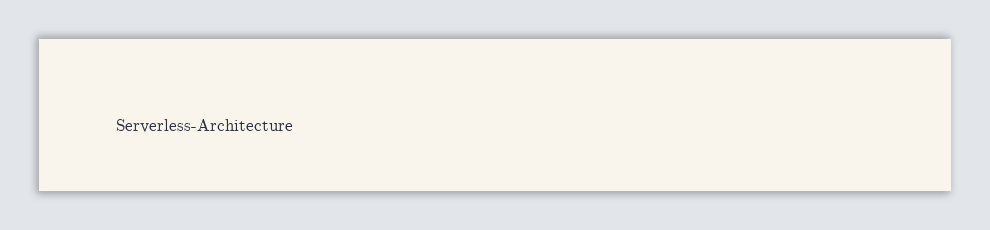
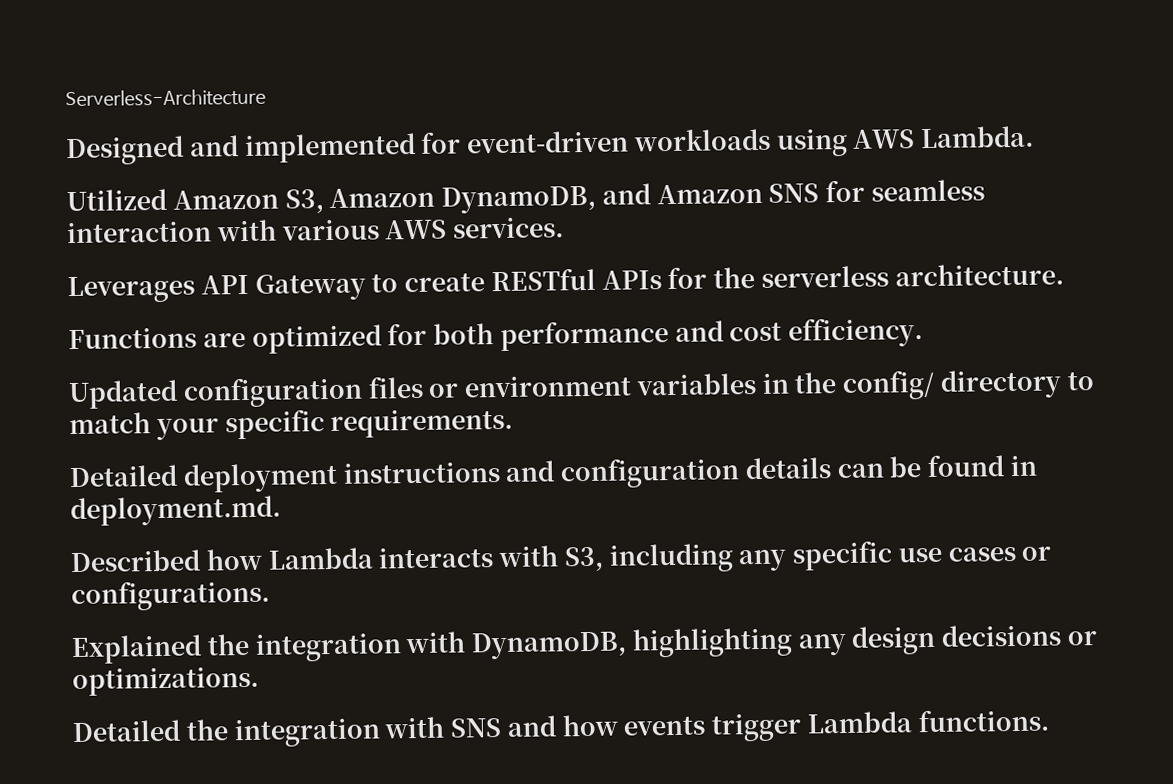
(293, 126) none -> [65,125,1034,166] [66,179,985,214] [66,217,564,244] [67,263,1064,304] [68,317,923,354] [68,369,1095,410] [69,408,514,441] [69,454,1038,493] [70,495,281,527] [70,540,1053,573] [71,579,270,612] [71,624,1097,665] [72,666,259,697] [72,708,1049,748] // Designed and implemented for event-driven workloads using AWS Lambda. // Utilized Amazon S3, Amazon DynamoDB, and Amazon SNS for seamless interaction with various AWS services. // Leverages API Gateway to create RESTful APIs for the serverless architecture. // Functions are optimized for both performance and cost efficiency. // Updated configuration files or environment variables in the config/ directory to match your specific requirements. // Detailed deployment instructions and configuration details can be found in deployment.md. // Described how Lambda interacts with S3, including any specific use cases or configurations. // Explained the integration with DynamoDB, highlighting any design decisions or optimizations. // Detailed the integration with SNS and how events trigger Lambda functions.

